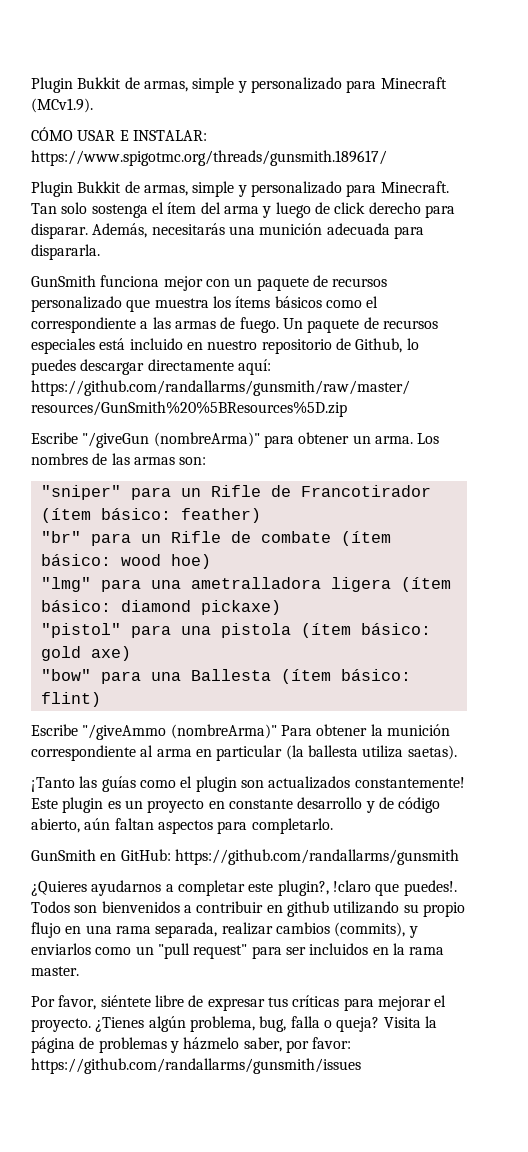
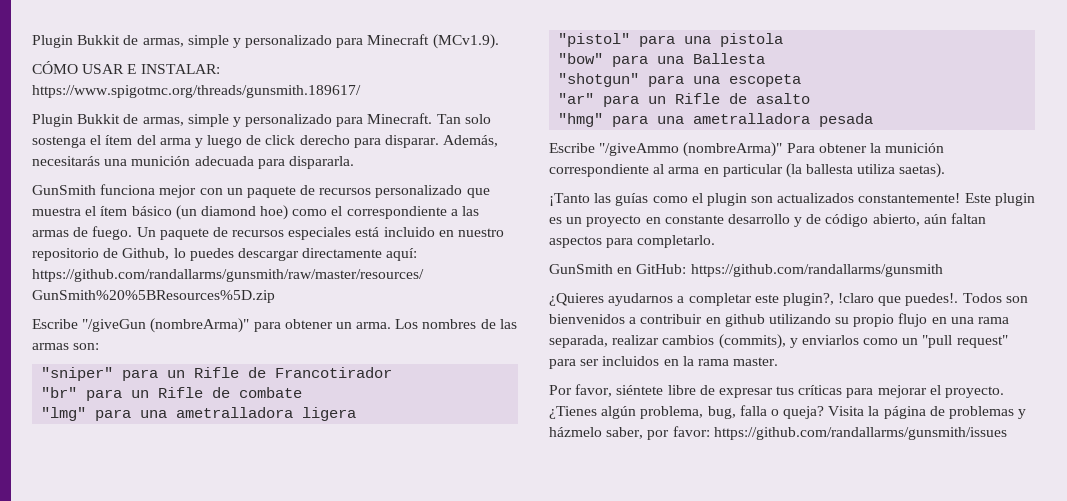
[212,296,322,308] los ítems básicos -> [85,205,289,220] el ítem básico (un diamond hoe)
[40,508,261,523] (ítem básico: feather) -> (393, 372) none
[340,531,391,546] [40,554,211,569] (ítem básico: wood hoe) -> (303, 392) none
[400,577,451,592] [40,600,281,615] (ítem básico: diamond pickaxe) -> (357, 414) none
[300,623,431,638] [40,646,131,661] (ítem básico: gold axe) -> (784, 40) none
[280,669,411,684] [40,692,101,707] (ítem básico: flint) -> [558,73,802,87] [558,93,811,107] [558,113,874,127] // "shotgun" para una escopeta // "ar" para un Rifle de asalto // "hmg" para una ametralladora pesada

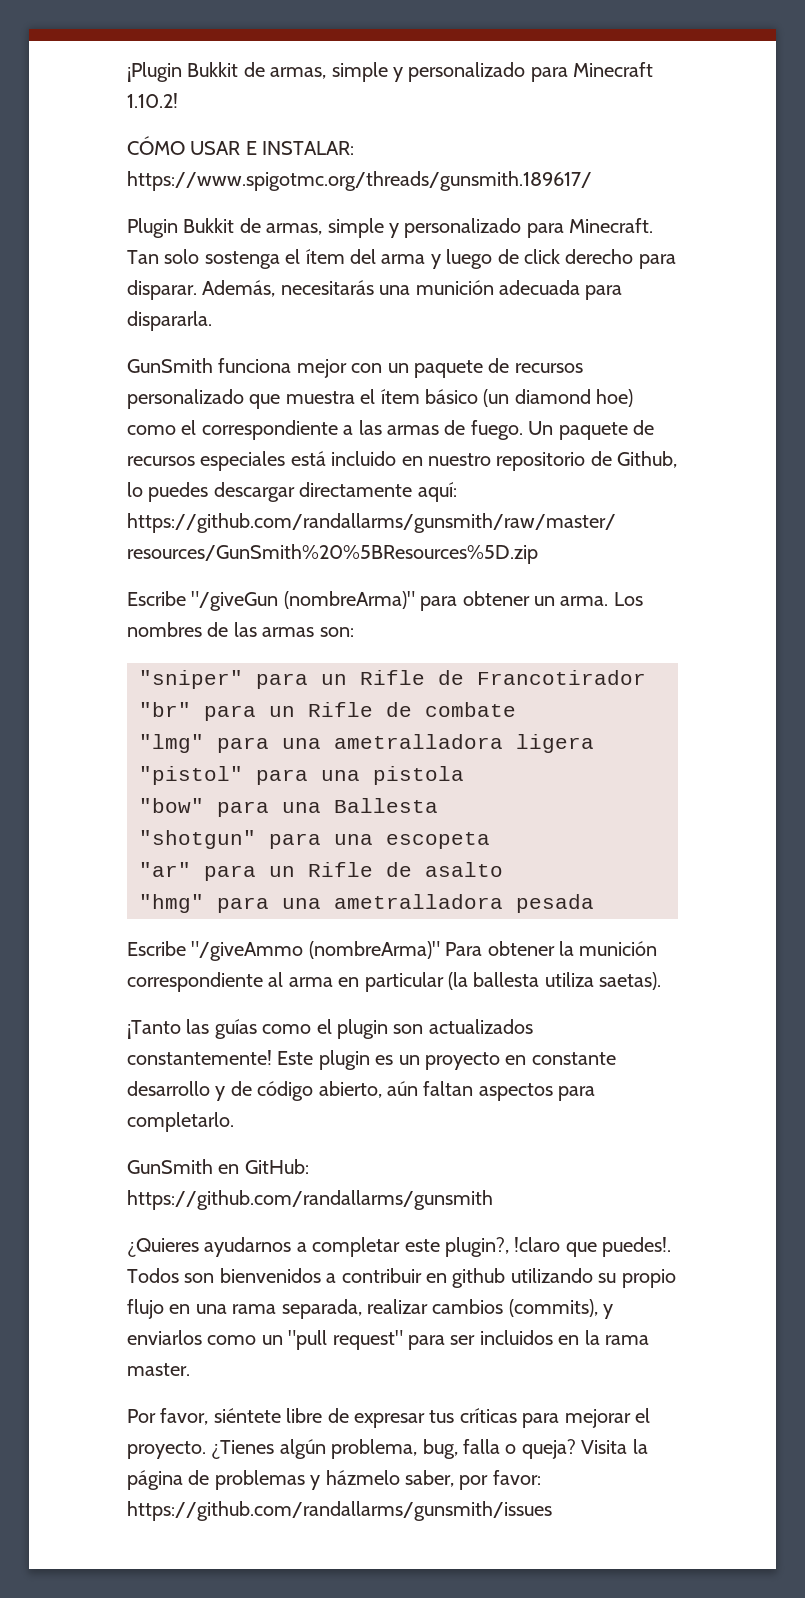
[32,35,73,48] Plugin -> [127,62,182,82] ¡Plugin
[432,34,499,49] (MCv1.9). -> [127,93,178,108] 1.10.2!

